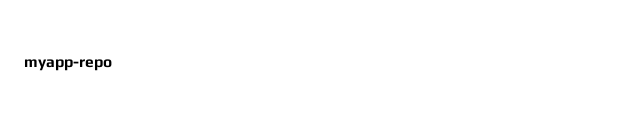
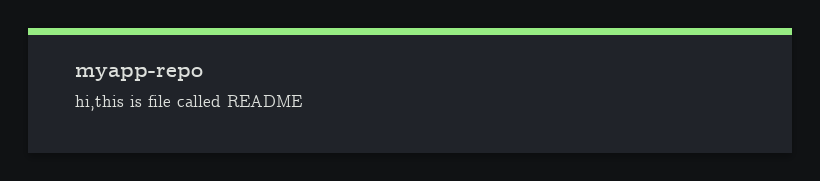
(112, 65) none -> [75,95,302,111] // hi,this is file called README

